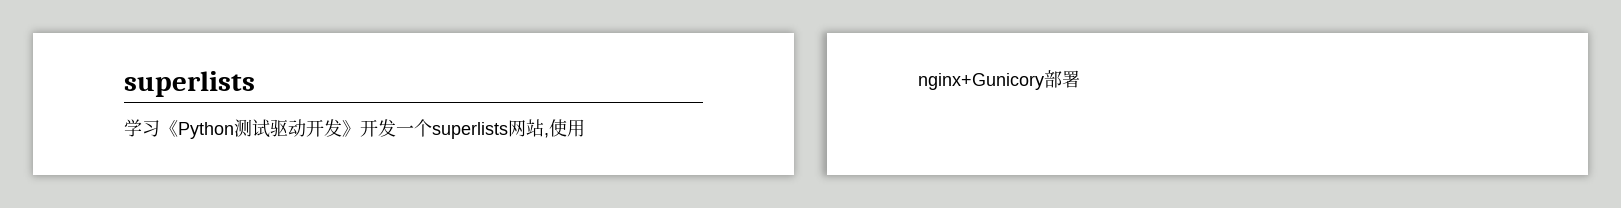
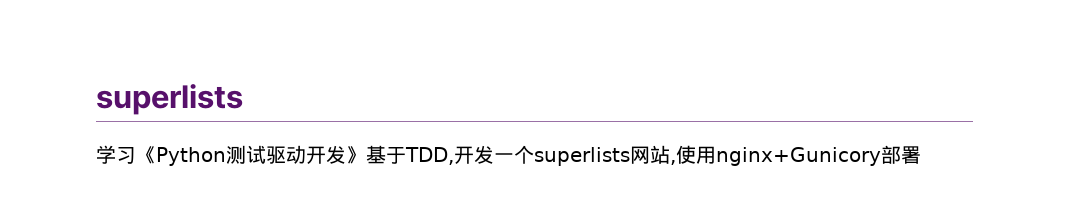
(360, 128) none -> [366,145,454,165] 基于TDD,

